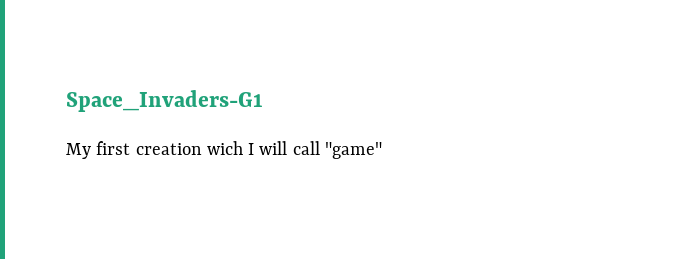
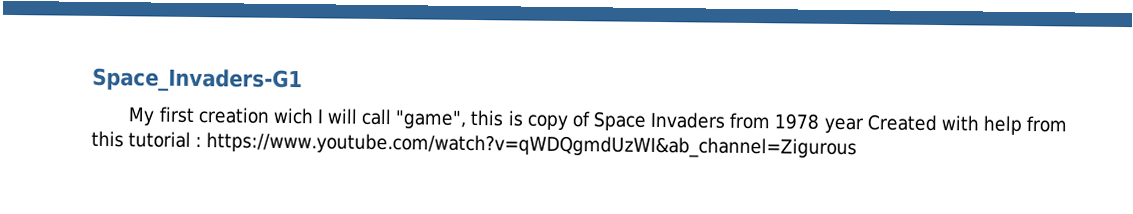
[324,142,382,159] "game" -> [395,109,1068,135] [91,130,858,160] "game", this is copy of Space Invaders from 1978 year Created with help from this tutorial : https://www.youtube.com/watch?v=qWDQgmdUzWI&ab_channel=Zigurous

